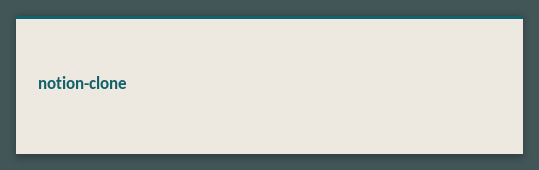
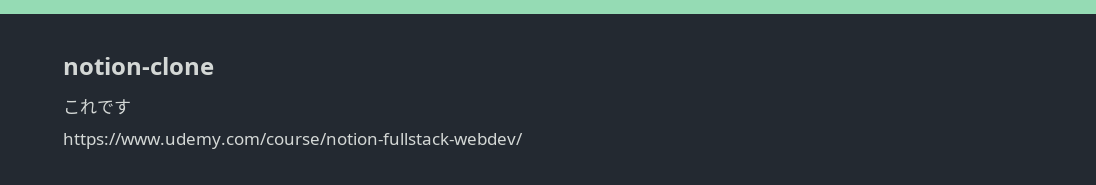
(127, 82) none -> [63,99,131,115] [63,133,523,149] // これです // https://www.udemy.com/course/notion-fullstack-webdev/

